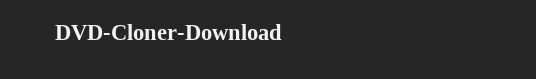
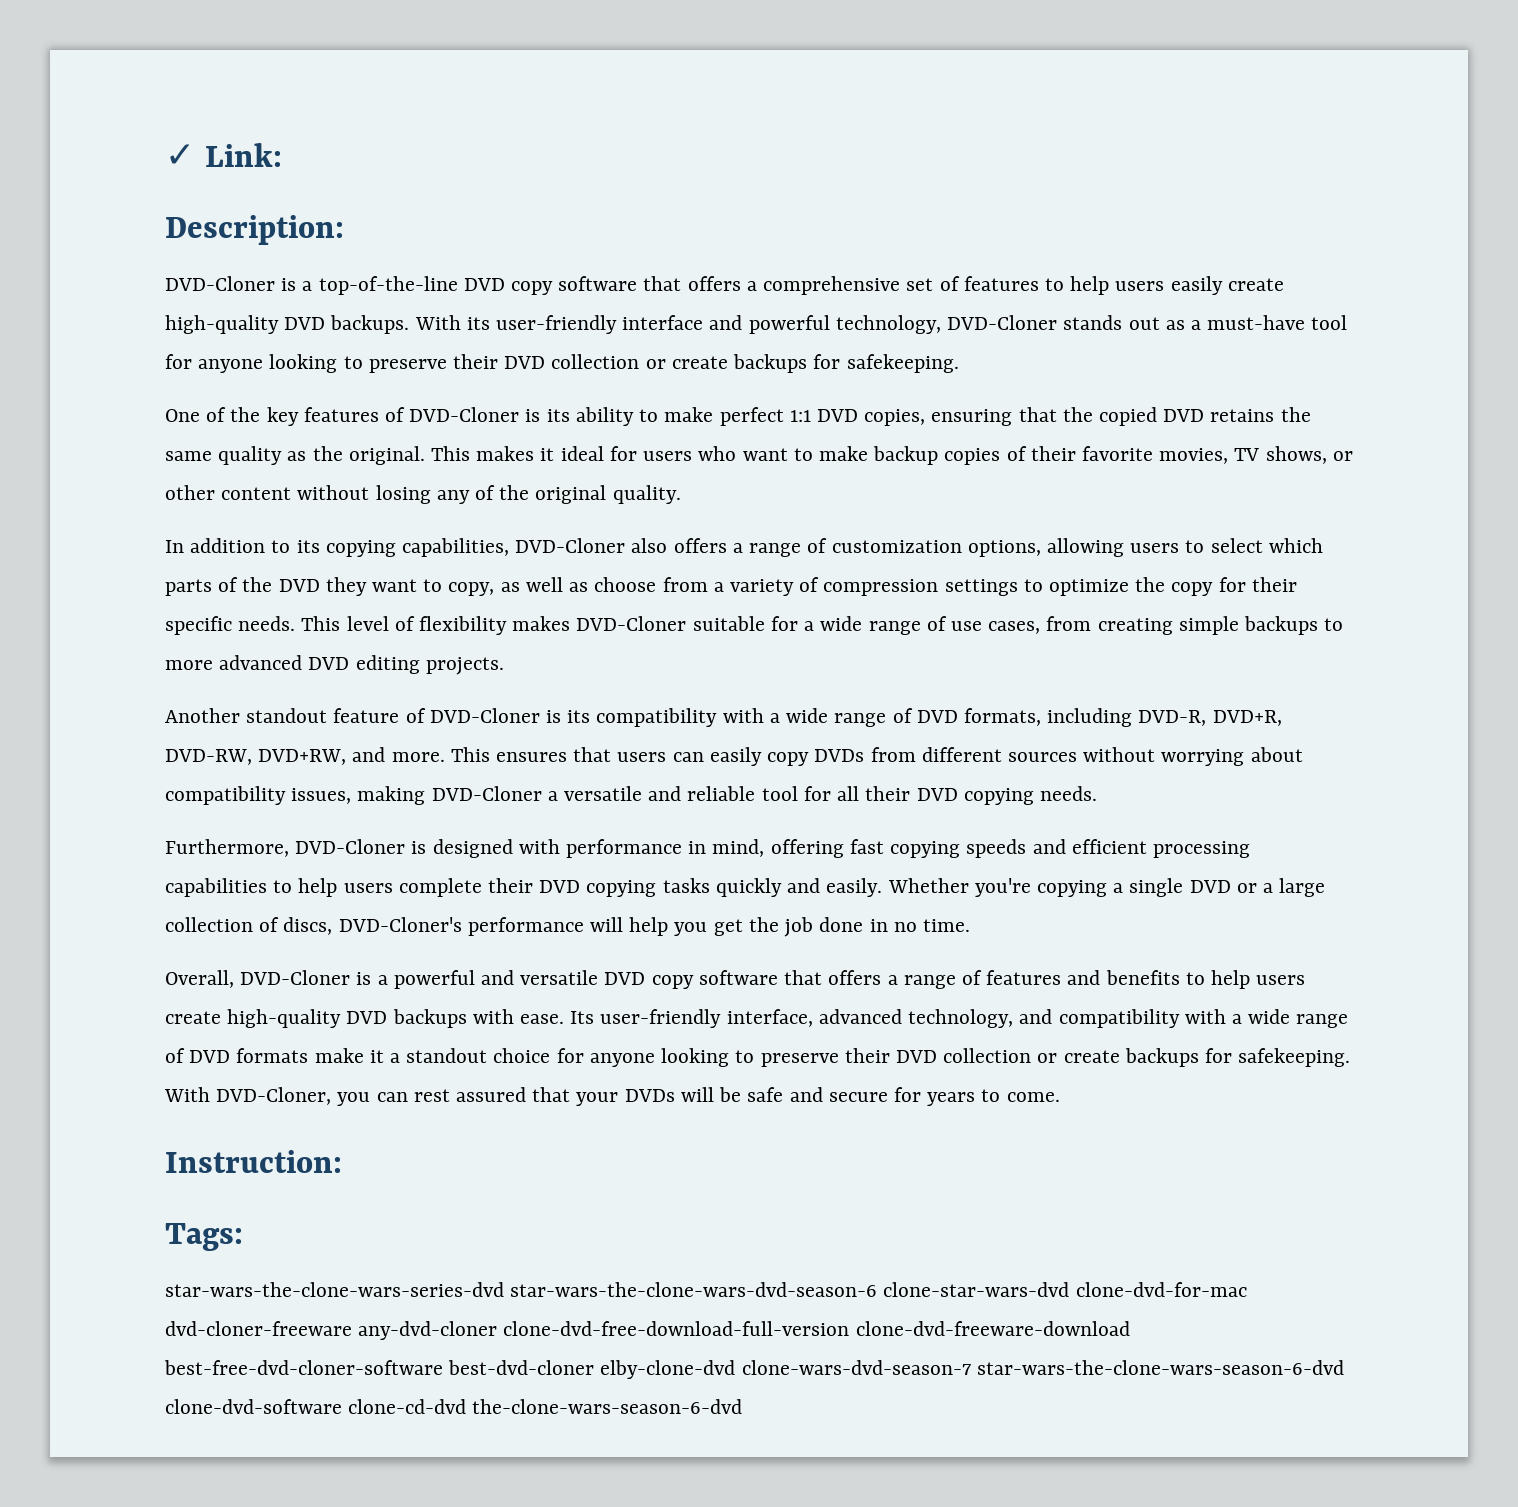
[55,24,282,40] DVD-Cloner-Download -> [165,143,282,167] [165,215,344,245] [165,276,1284,295] [165,315,1348,334] [165,354,959,373] [165,407,1311,426] [165,446,1353,465] [165,485,681,504] [165,538,1323,557] [165,577,1297,596] [165,616,1344,635] [165,655,504,675] [165,708,1282,727] [165,747,1303,766] [165,786,1097,805] [165,839,1250,858] [165,878,1326,897] [165,917,970,937] [165,970,1306,989] [165,1009,1349,1028] [165,1048,1351,1067] [164,1087,1060,1106] [165,1150,342,1173] [165,1223,243,1251] [165,1282,1247,1297] [165,1321,1130,1340] [164,1360,1344,1379] [165,1399,743,1414] ✓ Link: // Description: // DVD-Cloner is a top-of-the-line DVD copy software that offers a comprehensive set of features to help users easily create high-quality DVD backups. With its user-friendly interface and powerful technology, DVD-Cloner stands out as a must-have tool for anyone looking to preserve their DVD collection or create backups for safekeeping. // One of the key features of DVD-Cloner is its ability to make perfect 1:1 DVD copies, ensuring that the copied DVD retains the same quality as the original. This makes it ideal for users who want to make backup copies of their favorite movies, TV shows, or other content without losing any of the original quality. // In addition to its copying capabilities, DVD-Cloner also offers a range of customization options, allowing users to select which parts of the DVD they want to copy, as well as choose from a variety of compression settings to optimize the copy for their specific needs. This level of flexibility makes DVD-Cloner suitable for a wide range of use cases, from creating simple backups to more advanced DVD editing projects. // Another standout feature of DVD-Cloner is its compatibility with a wide range of DVD formats, including DVD-R, DVD+R, DVD-RW, DVD+RW, and more. This ensures that users can easily copy DVDs from different sources without worrying about compatibility issues, making DVD-Cloner a versatile and reliable tool for all their DVD copying needs. // Furthermore, DVD-Cloner is designed with performance in mind, offering fast copying speeds and efficient processing capabilities to help users complete their DVD copying tasks quickly and easily. Whether you're copying a single DVD or a large collection of discs, DVD-Cloner's performance will help you get the job done in no time. // Overall, DVD-Cloner is a powerful and versatile DVD copy software that offers a range of features and benefits to help users create high-quality DVD backups with ease. Its user-friendly interface, advanced technology, and compatibility with a wide range of DVD formats make it a standout choice for anyone looking to preserve their DVD collection or create backups for safekeeping. With DVD-Cloner, you can rest assured that your DVDs will be safe and secure for years to come. // Instruction: // Tags: // star-wars-the-clone-wars-series-dvd star-wars-the-clone-wars-dvd-season-6 clone-star-wars-dvd clone-dvd-for-mac dvd-cloner-freeware any-dvd-cloner clone-dvd-free-download-full-version clone-dvd-freeware-download best-free-dvd-cloner-software best-dvd-cloner elby-clone-dvd clone-wars-dvd-season-7 star-wars-the-clone-wars-season-6-dvd clone-dvd-software clone-cd-dvd the-clone-wars-season-6-dvd

